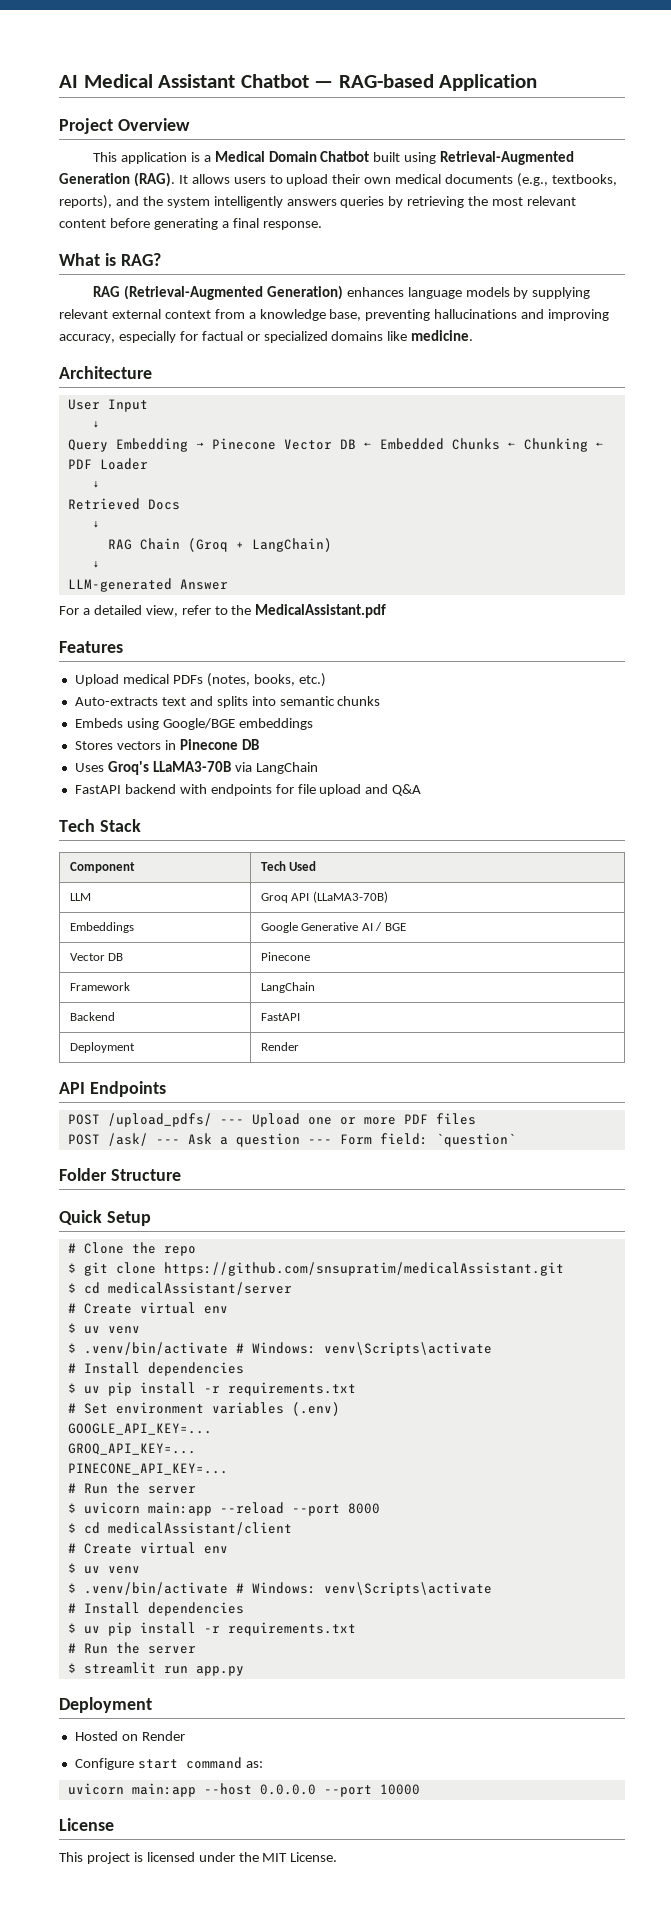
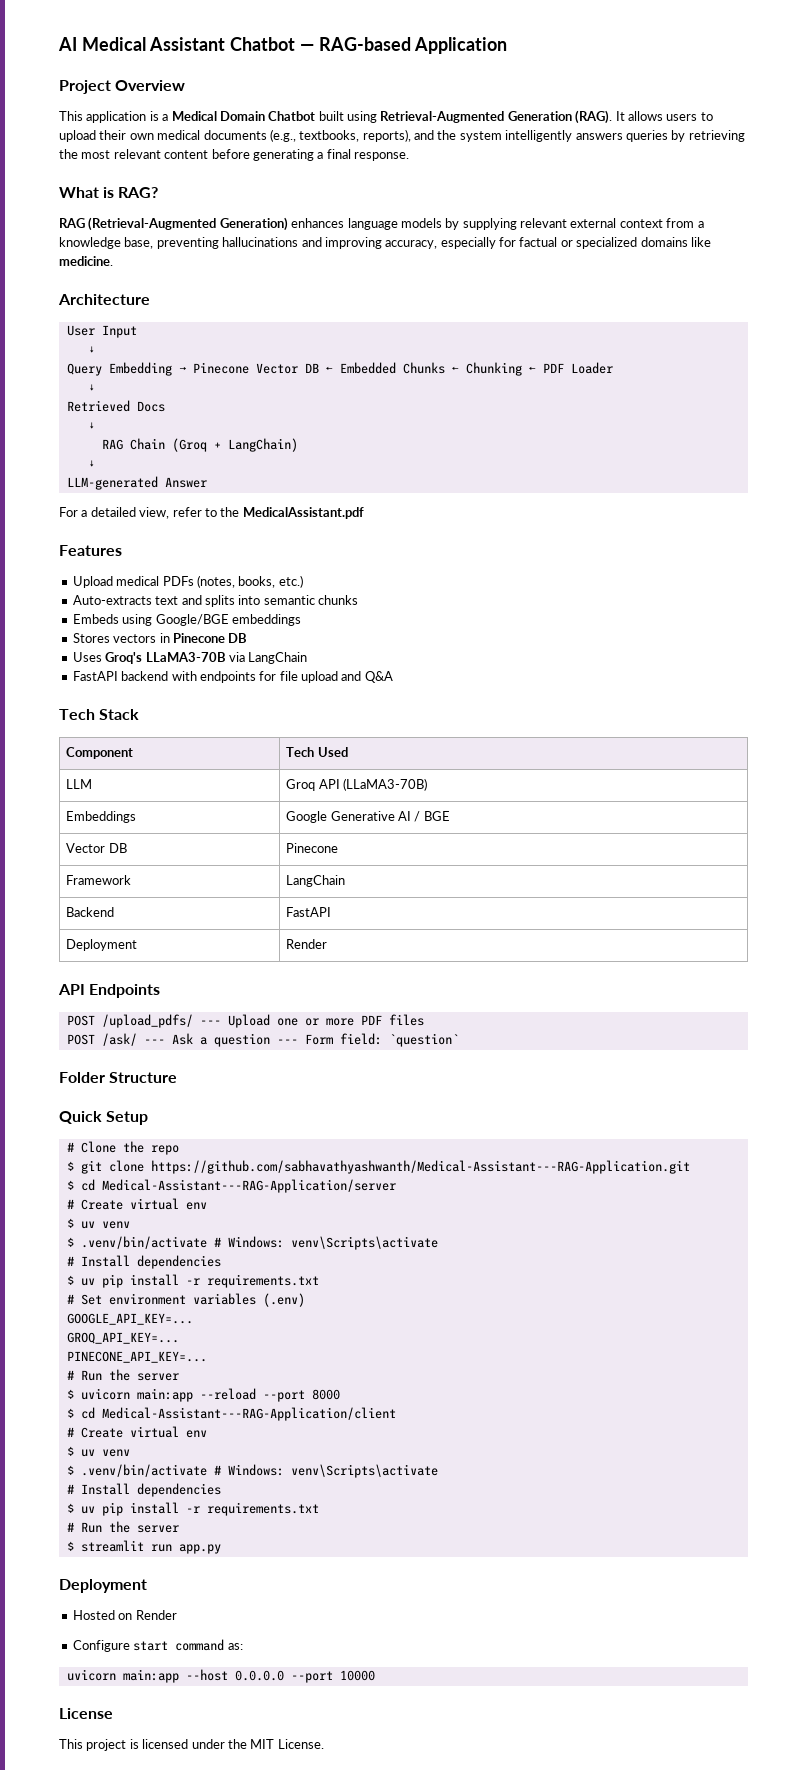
[163,1262,564,1276] [67,1282,292,1295] https://github.com/snsupratim/medicalAssistant.git // $ cd medicalAssistant/server -> [150,1160,690,1174] [66,1179,396,1193] https://github.com/sabhavathyashwanth/Medical-Assistant---RAG-Application.git // $ cd Medical-Assistant---RAG-Application/server
[107,1522,292,1535] medicalAssistant/client -> [101,1407,396,1421] Medical-Assistant---RAG-Application/client

